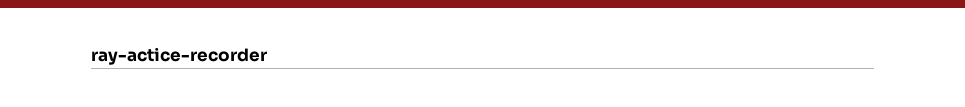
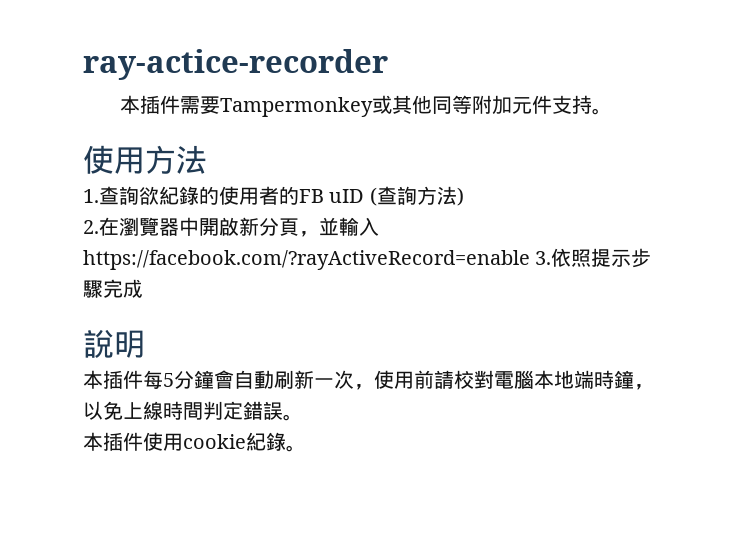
(267, 56) none -> [120,95,613,117] [83,145,207,174] [83,186,464,206] [83,217,379,237] [83,248,652,270] [83,279,143,298] [83,329,145,358] [83,370,654,390] [83,401,303,421] [83,432,306,452] // 本插件需要Tampermonkey或其他同等附加元件支持。 // 使用方法 // 1.查詢欲紀錄的使用者的FB uID (查詢方法) // 2.在瀏覽器中開啟新分頁，並輸入https://facebook.com/?rayActiveRecord=enable 3.依照提示步驟完成 // 說明 // 本插件每5分鐘會自動刷新一次，使用前請校對電腦本地端時鐘，以免上線時間判定錯誤。 // 本插件使用cookie紀錄。

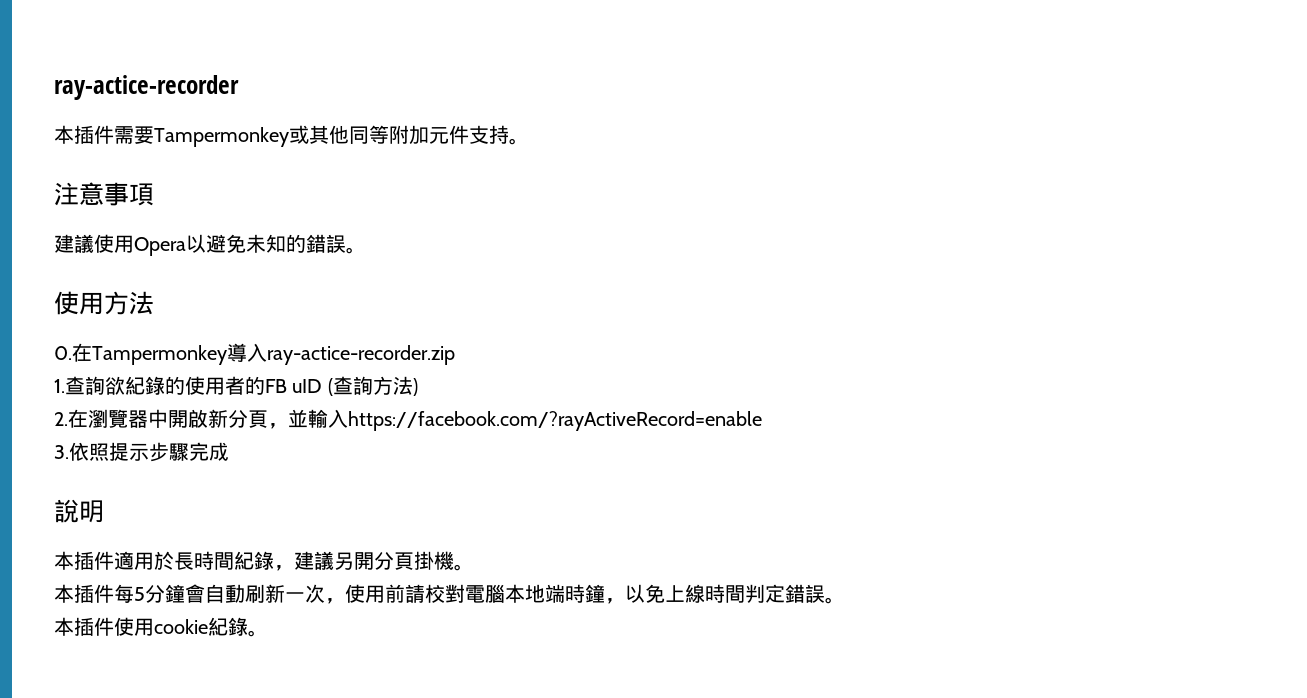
[83,145,207,174] 使用方法 -> [54,182,154,206] [54,234,366,256] [54,291,154,315] [54,343,455,365] 注意事項 // 建議使用Opera以避免未知的錯誤。 // 使用方法 // 0.在Tampermonkey導入ray-actice-recorder.zip
(530, 260) none -> (762, 421) //
(145, 344) none -> [54,551,474,571] // 本插件適用於長時間紀錄，建議另開分頁掛機。

